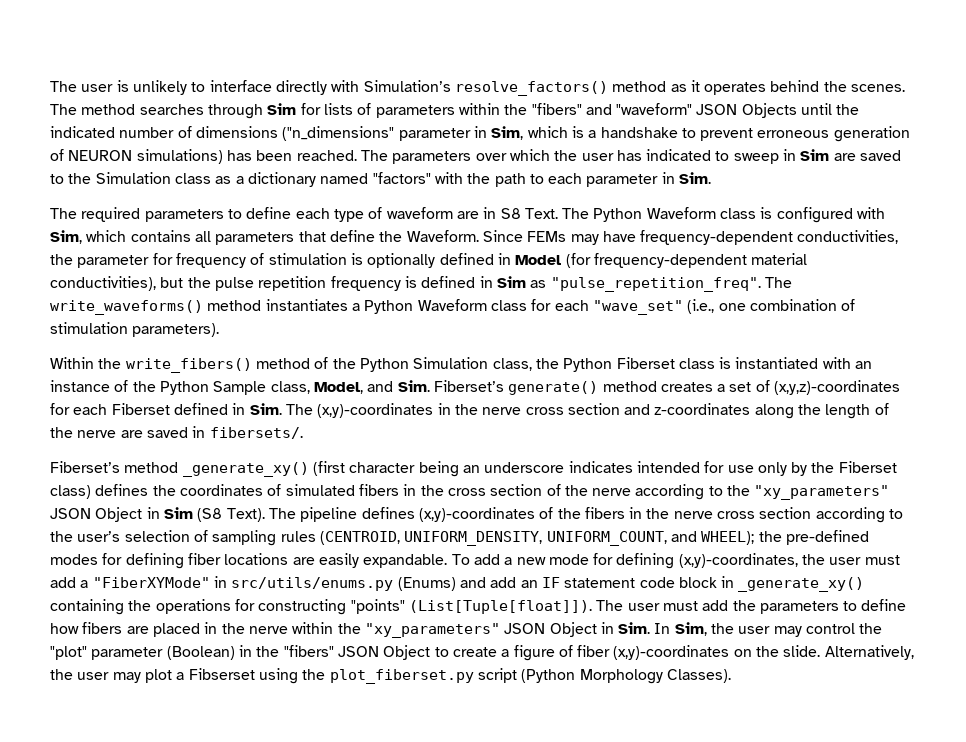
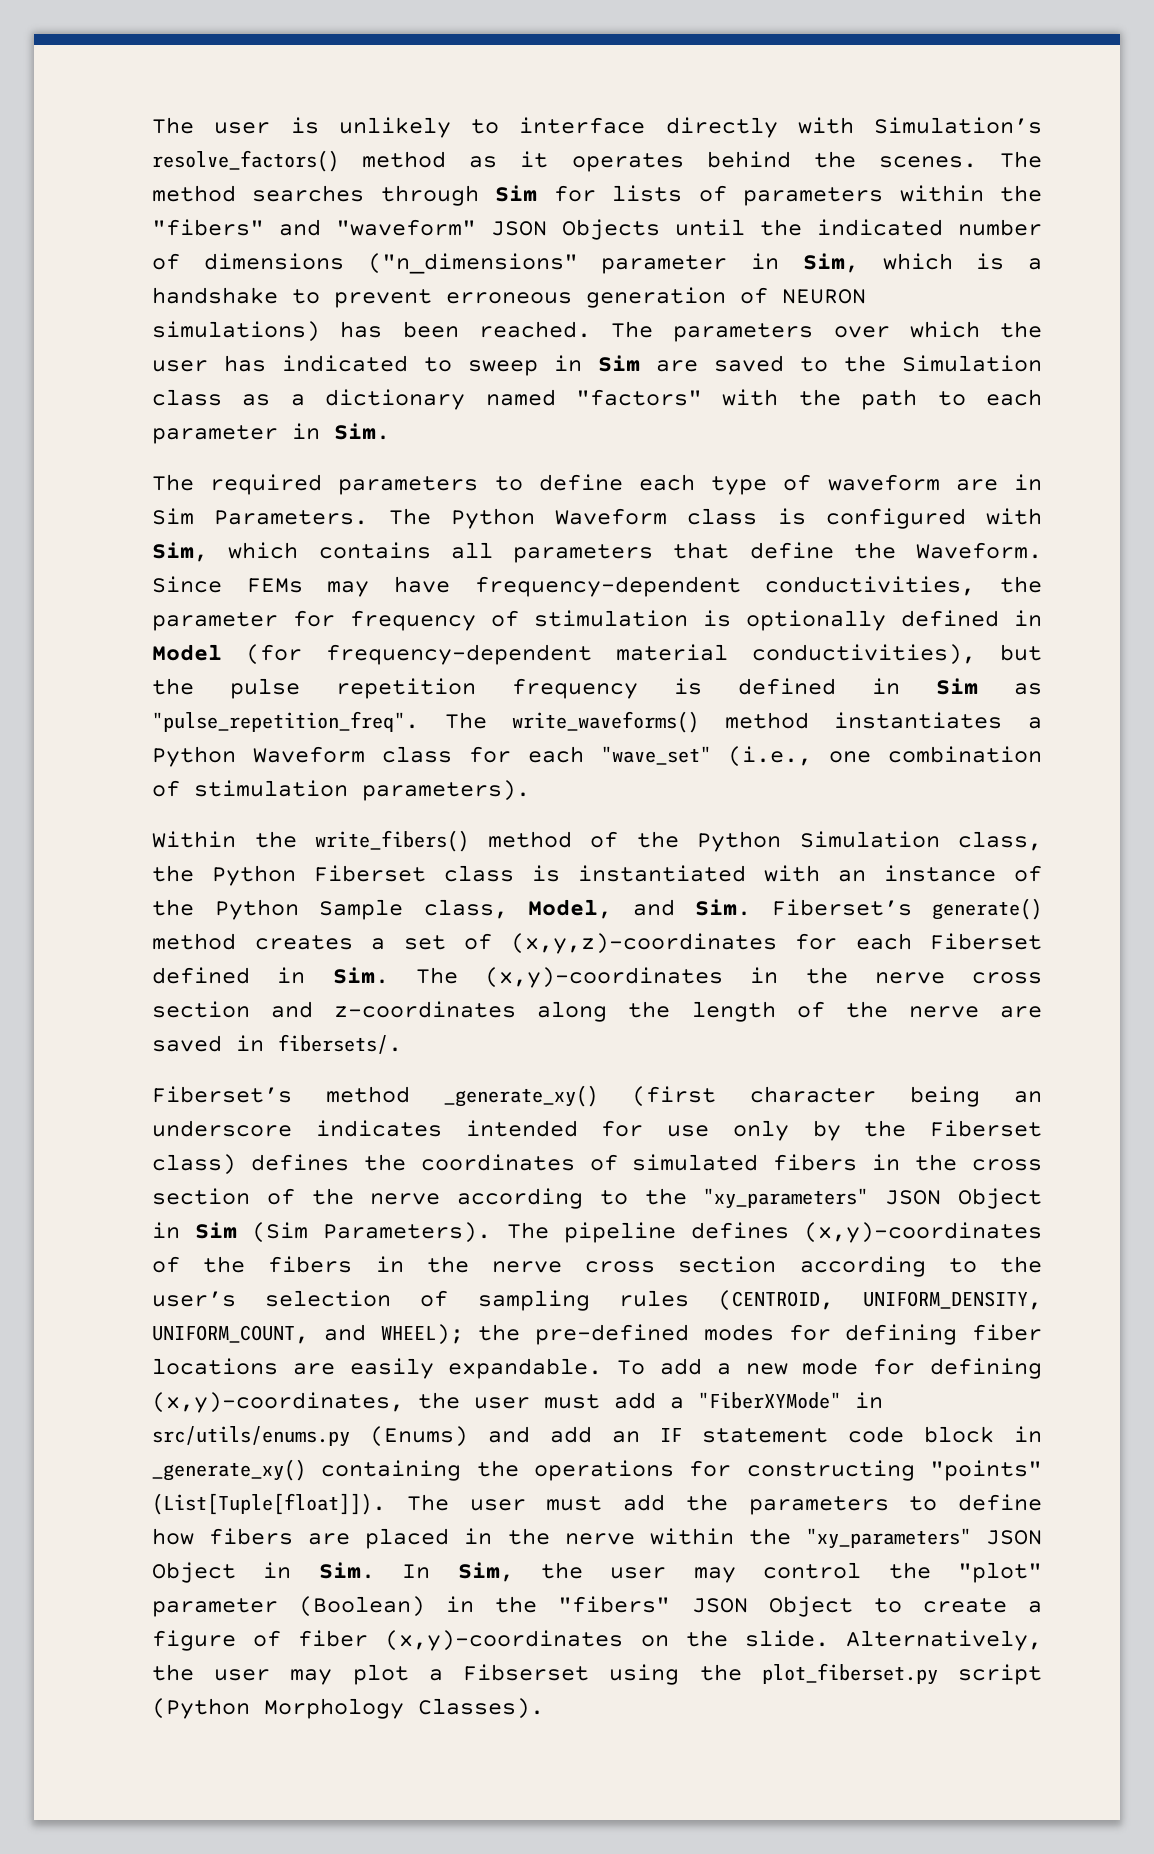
[500,208,558,219] S8 Text. -> [152,508,369,525] Sim Parameters.
[197,508,265,522] (S8 Text). -> [252,1222,492,1243] (Sim Parameters).

